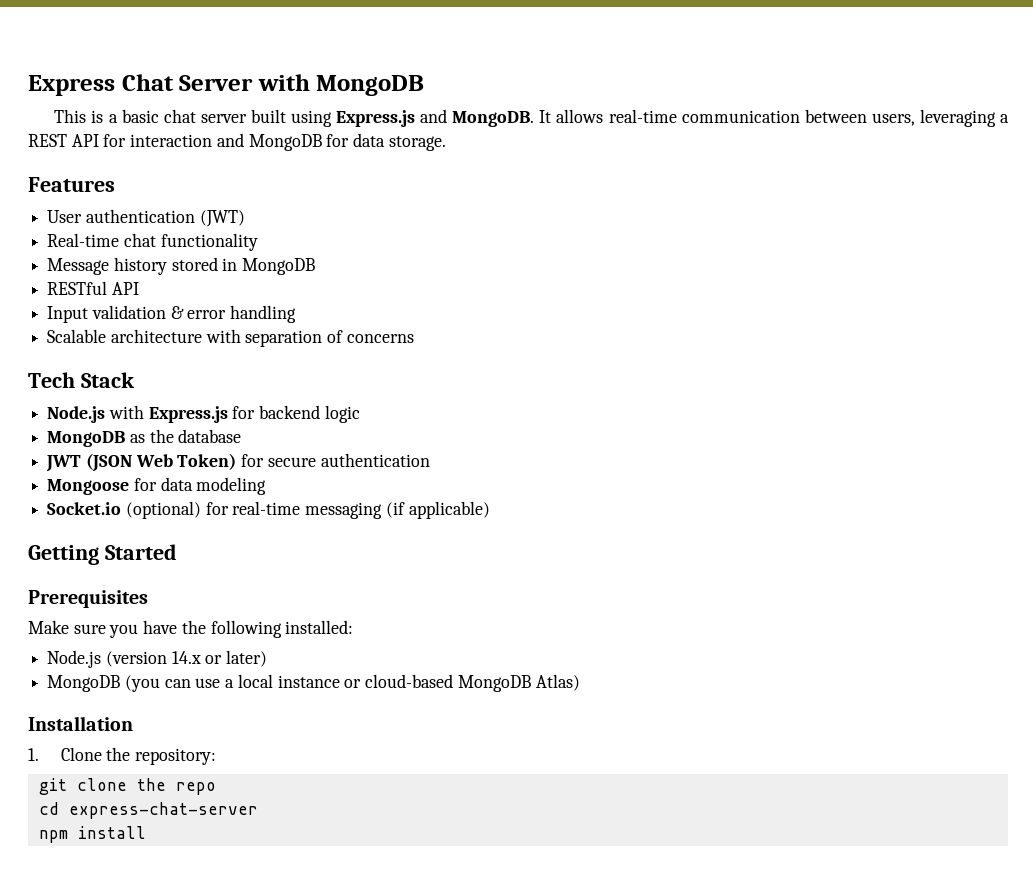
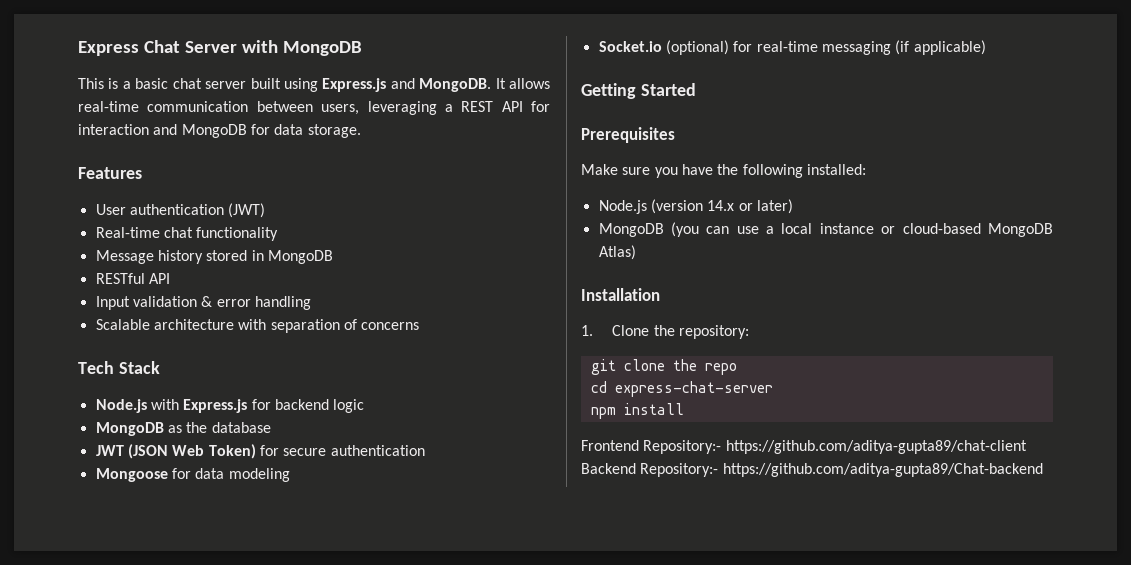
(146, 832) none -> [581,440,1027,454] [581,463,1043,477] // Frontend Repository:- https://github.com/aditya-gupta89/chat-client Backend Repository:- https://github.com/aditya-gupta89/Chat-backend

